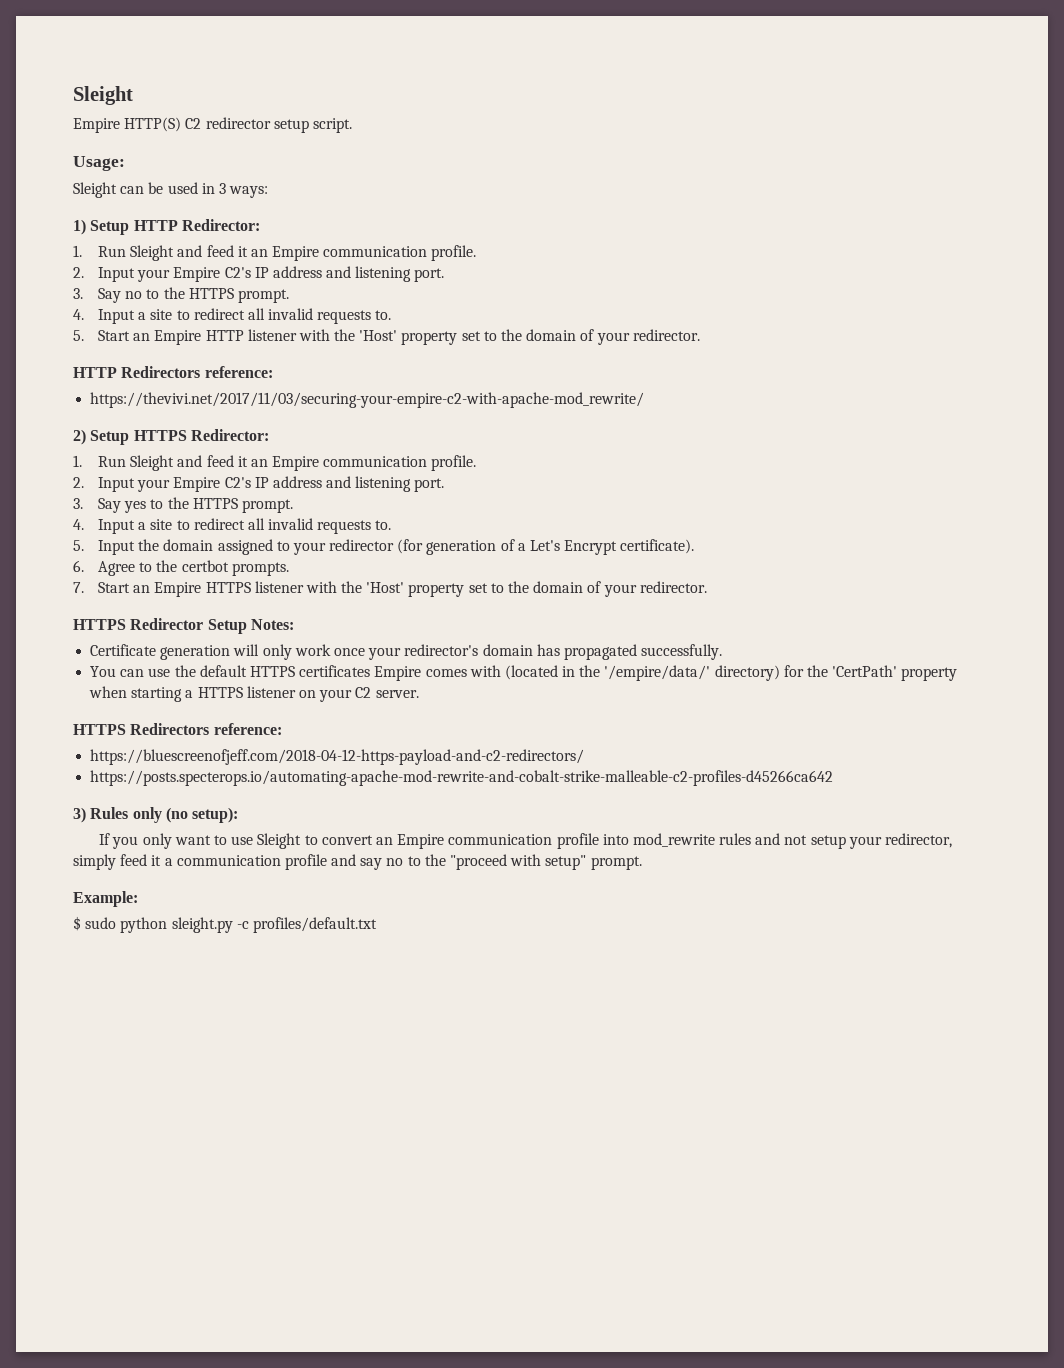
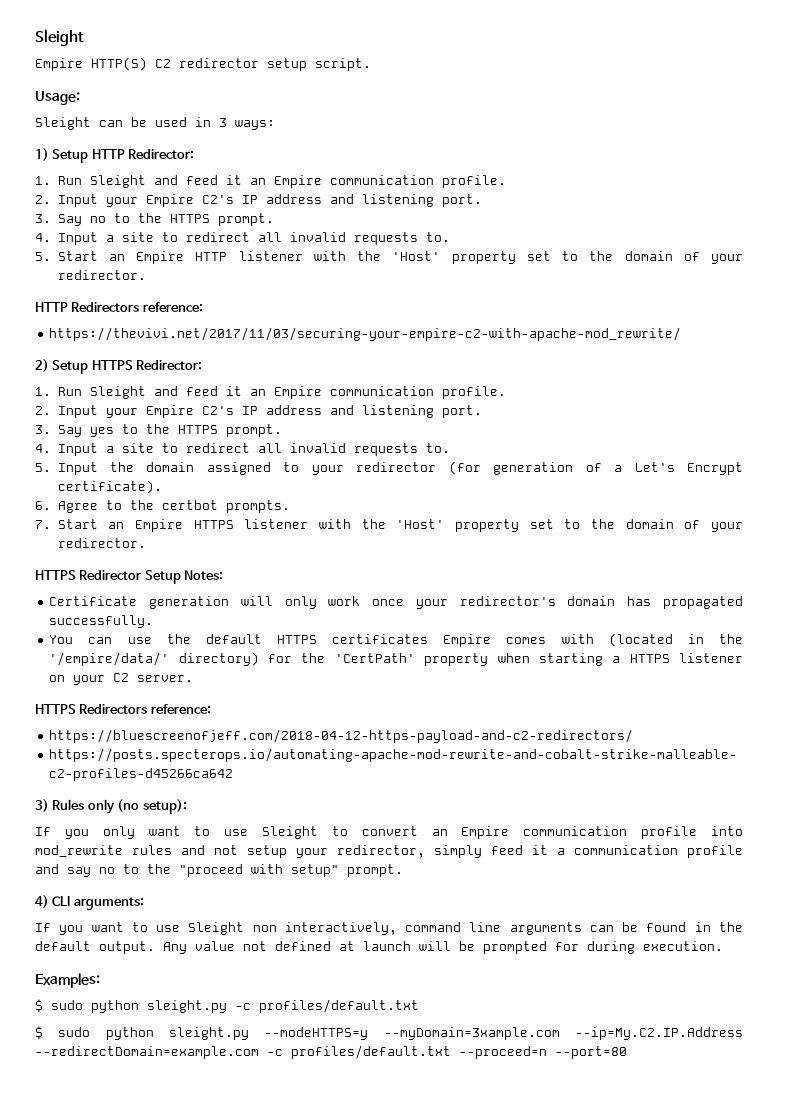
[73,891,138,907] Example: -> [35,895,144,910] [35,922,743,935] [35,941,723,954] [35,973,100,988] 4) CLI arguments: // If you want to use Sleight non interactively, command line arguments can be found in the default output. Any value not defined at launch will be prompted for during execution. // Examples:
(377, 925) none -> [35,1026,744,1040] [35,1045,627,1059] // $ sudo python sleight.py --modeHTTPS=y --myDomain=3xample.com --ip=My.C2.IP.Address --redirectDomain=example.com -c profiles/default.txt --proceed=n --port=80

